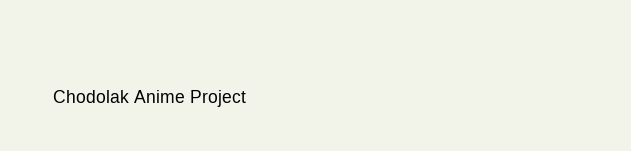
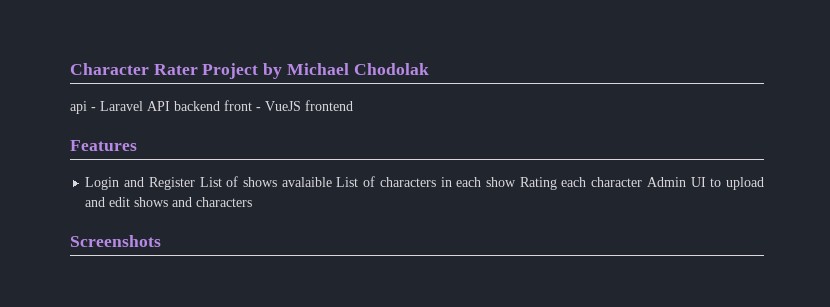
[53,90,246,107] Chodolak Anime Project -> [70,63,429,79] [70,100,353,114] [70,140,137,151] [85,176,765,190] [85,197,253,207] [70,235,161,247] Character Rater Project by Michael Chodolak // api - Laravel API backend front - VueJS frontend // Features // Login and Register List of shows avalaible List of characters in each show Rating each character Admin UI to upload and edit shows and characters // Screenshots

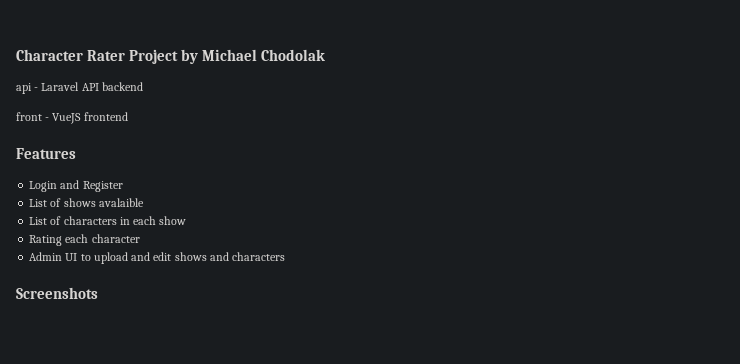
(220, 106) none -> (143, 86) //
(195, 183) none -> (123, 186) //
(332, 182) none -> (144, 202) //
(516, 182) none -> (187, 220) //
(643, 182) none -> (140, 238) //

